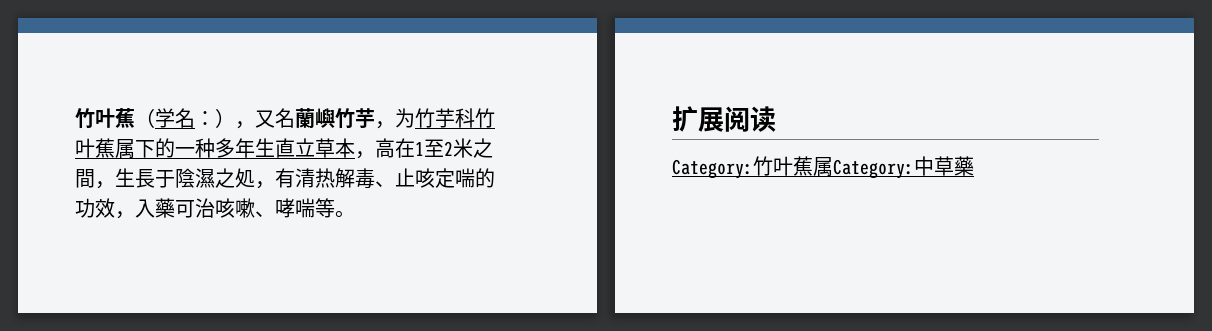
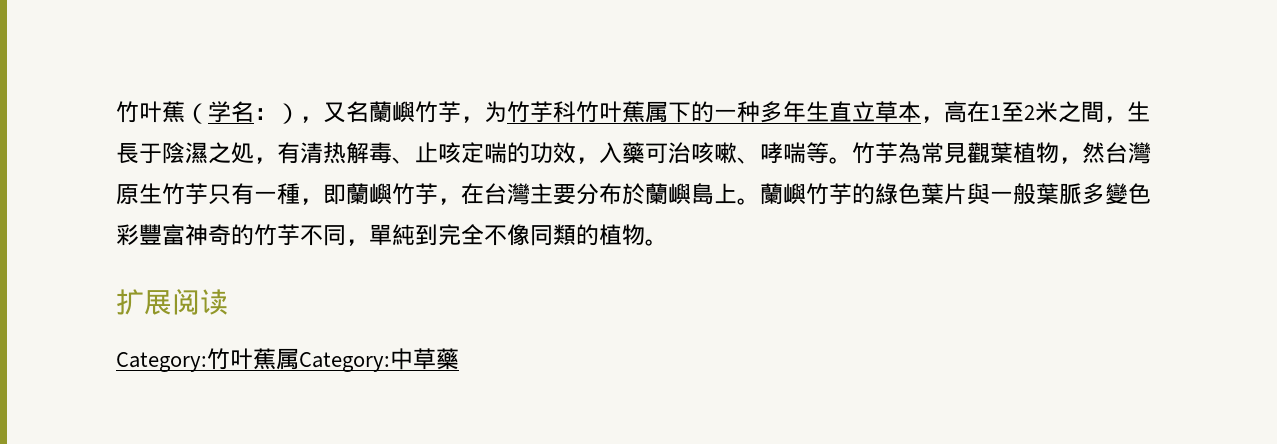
(355, 214) none -> [852,142,1151,164] [116,183,1151,205] [116,224,668,246] 竹芋為常見觀葉植物，然台灣原生竹芋只有一種，即蘭嶼竹芋，在台灣主要分布於蘭嶼島上。蘭嶼竹芋的綠色葉片與一般葉脈多變色彩豐富神奇的竹芋不同，單純到完全不像同類的植物。

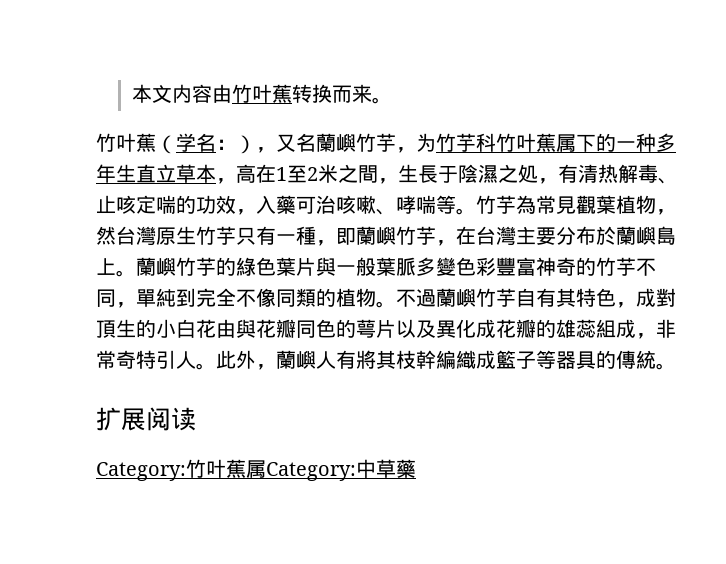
(116, 112) none -> [132,84,393,104] 本文内容由竹叶蕉转换而来。 //
(668, 242) none -> [396,288,676,308] [96,319,676,339] [96,350,676,370] 不過蘭嶼竹芋自有其特色，成對頂生的小白花由與花瓣同色的萼片以及異化成花瓣的雄蕊組成，非常奇特引人。此外，蘭嶼人有將其枝幹編織成籃子等器具的傳統。

